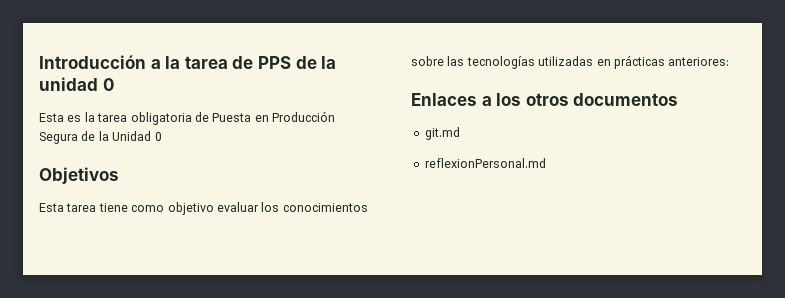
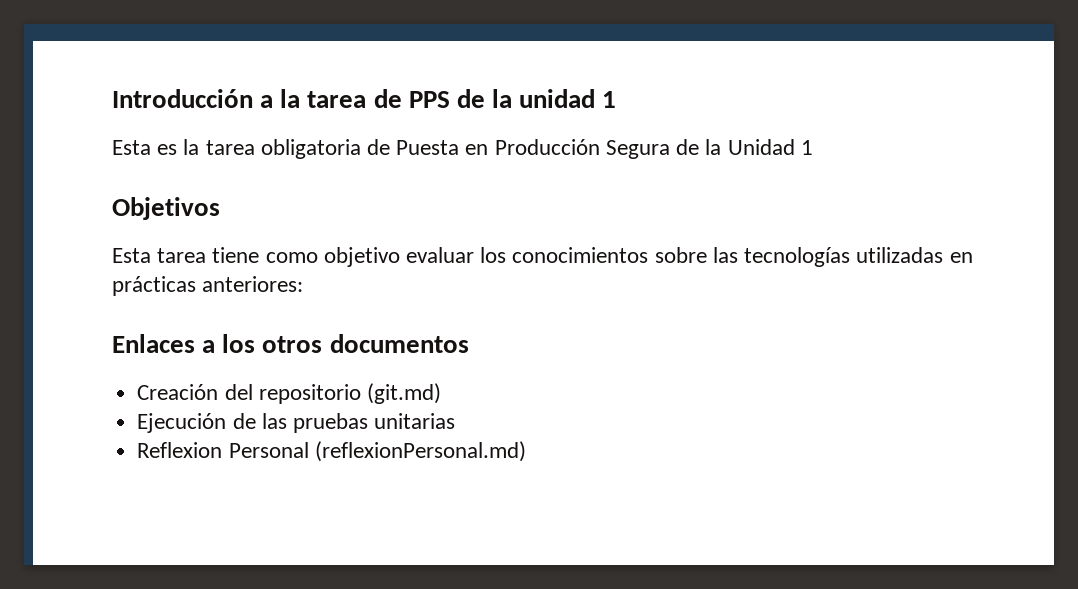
[102,78,114,91] 0 -> [602,91,617,108] 1
[154,132,162,141] 0 -> [800,140,813,155] 1
[424,127,460,140] [424,158,546,168] git.md // reflexionPersonal.md -> [137,383,441,404] [137,413,456,433] [137,441,526,462] Creación del repositorio (git.md) // Ejecución de las pruebas unitarias // Reflexion Personal (reflexionPersonal.md)

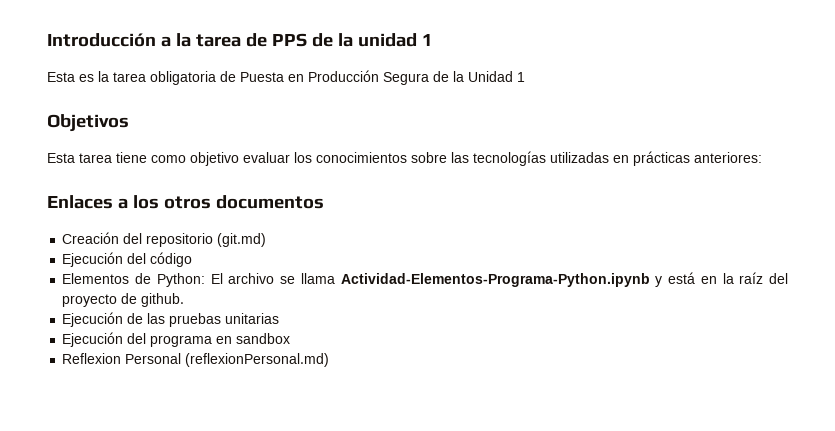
(441, 393) none -> [62,252,193,267] [62,272,789,287] [62,293,185,307] // Ejecución del código // Elementos de Python: El archivo se llama Actividad-Elementos-Programa-Python.ipynb y está en la raíz del proyecto de github.
(456, 421) none -> [62,332,291,347] // Ejecución del programa en sandbox

